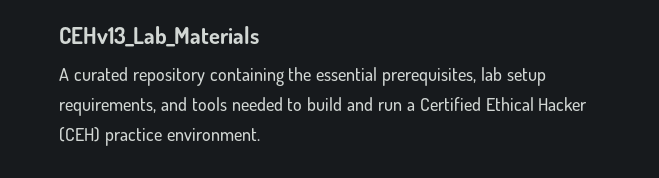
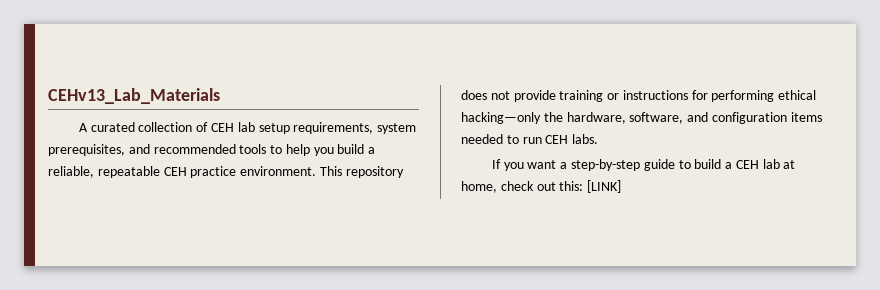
[132,67,546,86] [59,97,588,116] [59,127,260,146] repository containing the essential prerequisites, lab setup requirements, and tools needed to build and run a Certified Ethical Hacker (CEH) practice environment. -> [138,122,417,134] [48,144,376,156] [48,166,404,178] [461,90,817,102] [461,112,822,124] [461,134,599,144] [491,159,796,171] [461,180,622,193] collection of CEH lab setup requirements, system prerequisites, and recommended tools to help you build a reliable, repeatable CEH practice environment. This repository does not provide training or instructions for performing ethical hacking—only the hardware, software, and configuration items needed to run CEH labs. // If you want a step-by-step guide to build a CEH lab at home, check out this: [LINK]

